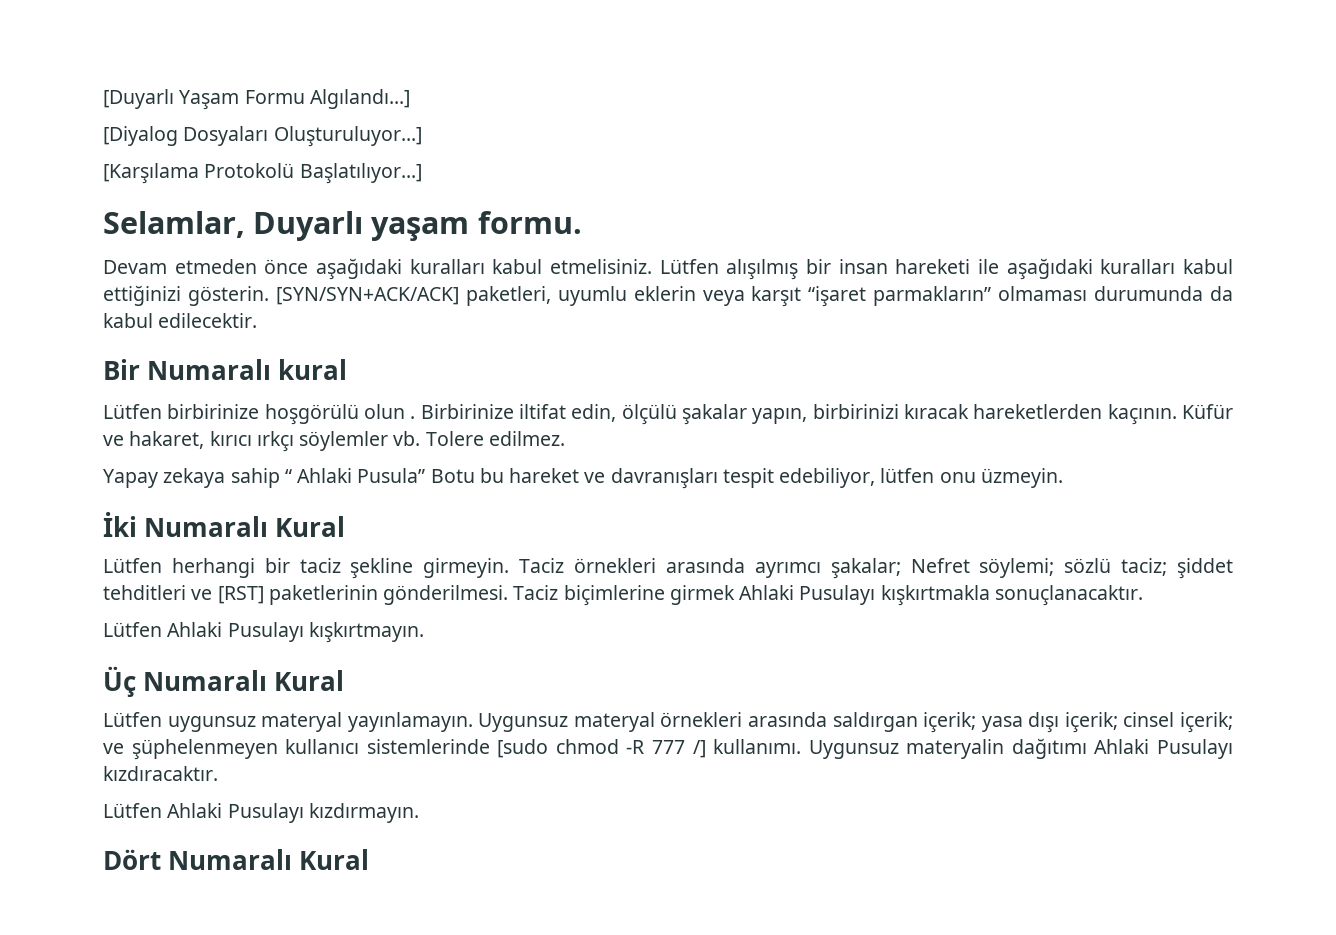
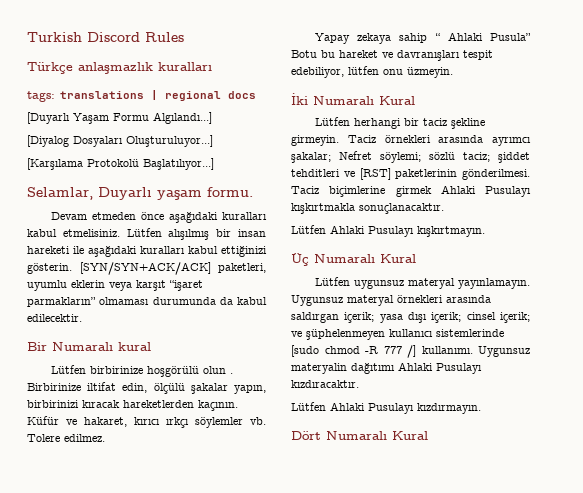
(103, 99) none -> [27,32,184,42] [27,62,212,74] [27,90,256,102] Turkish Discord Rules // Türkçe anlaşmazlık kuralları // tags: translations | regional docs //

